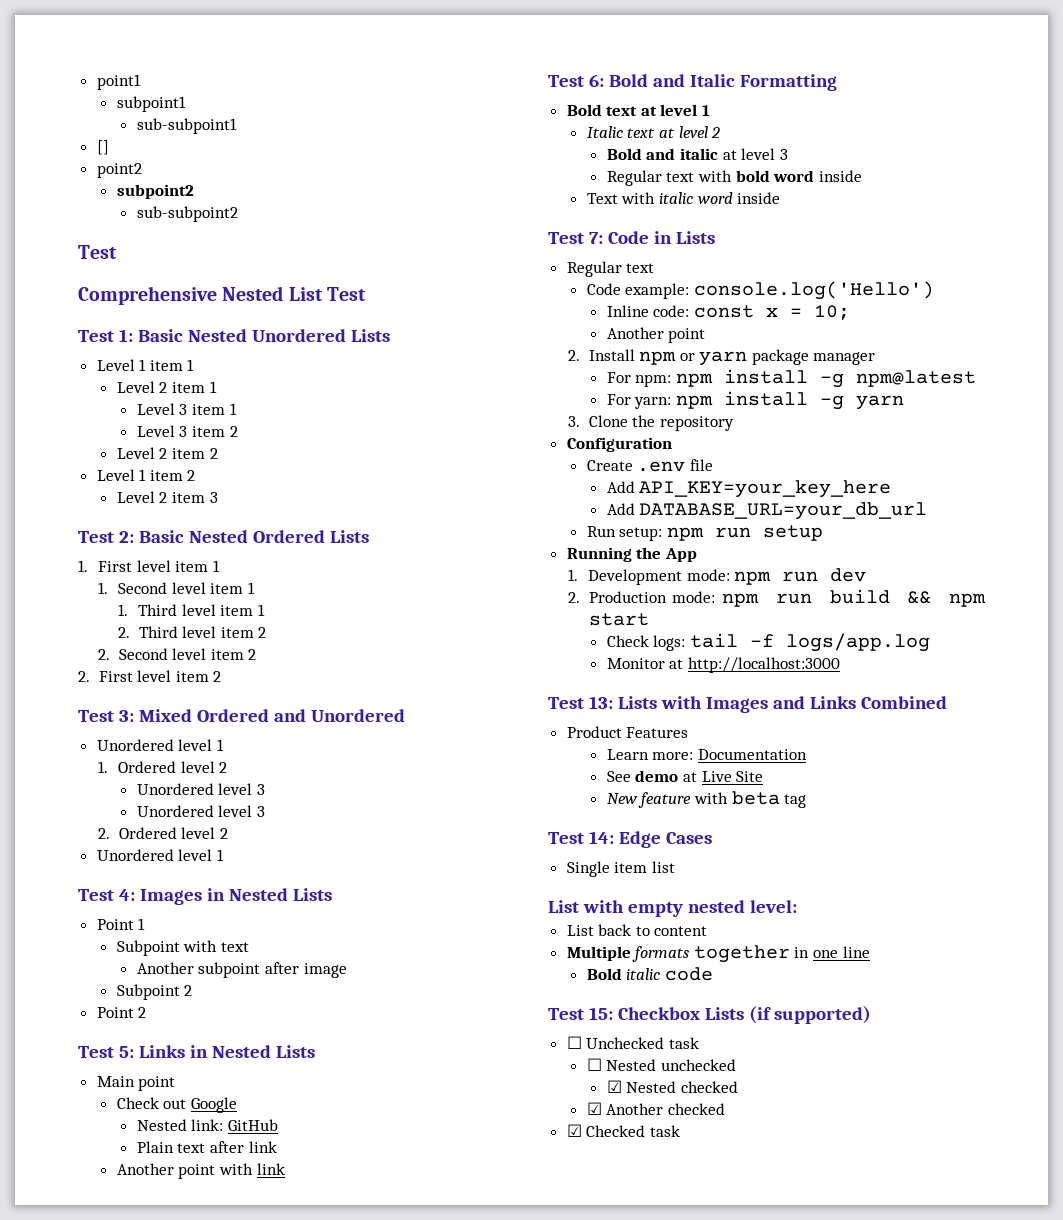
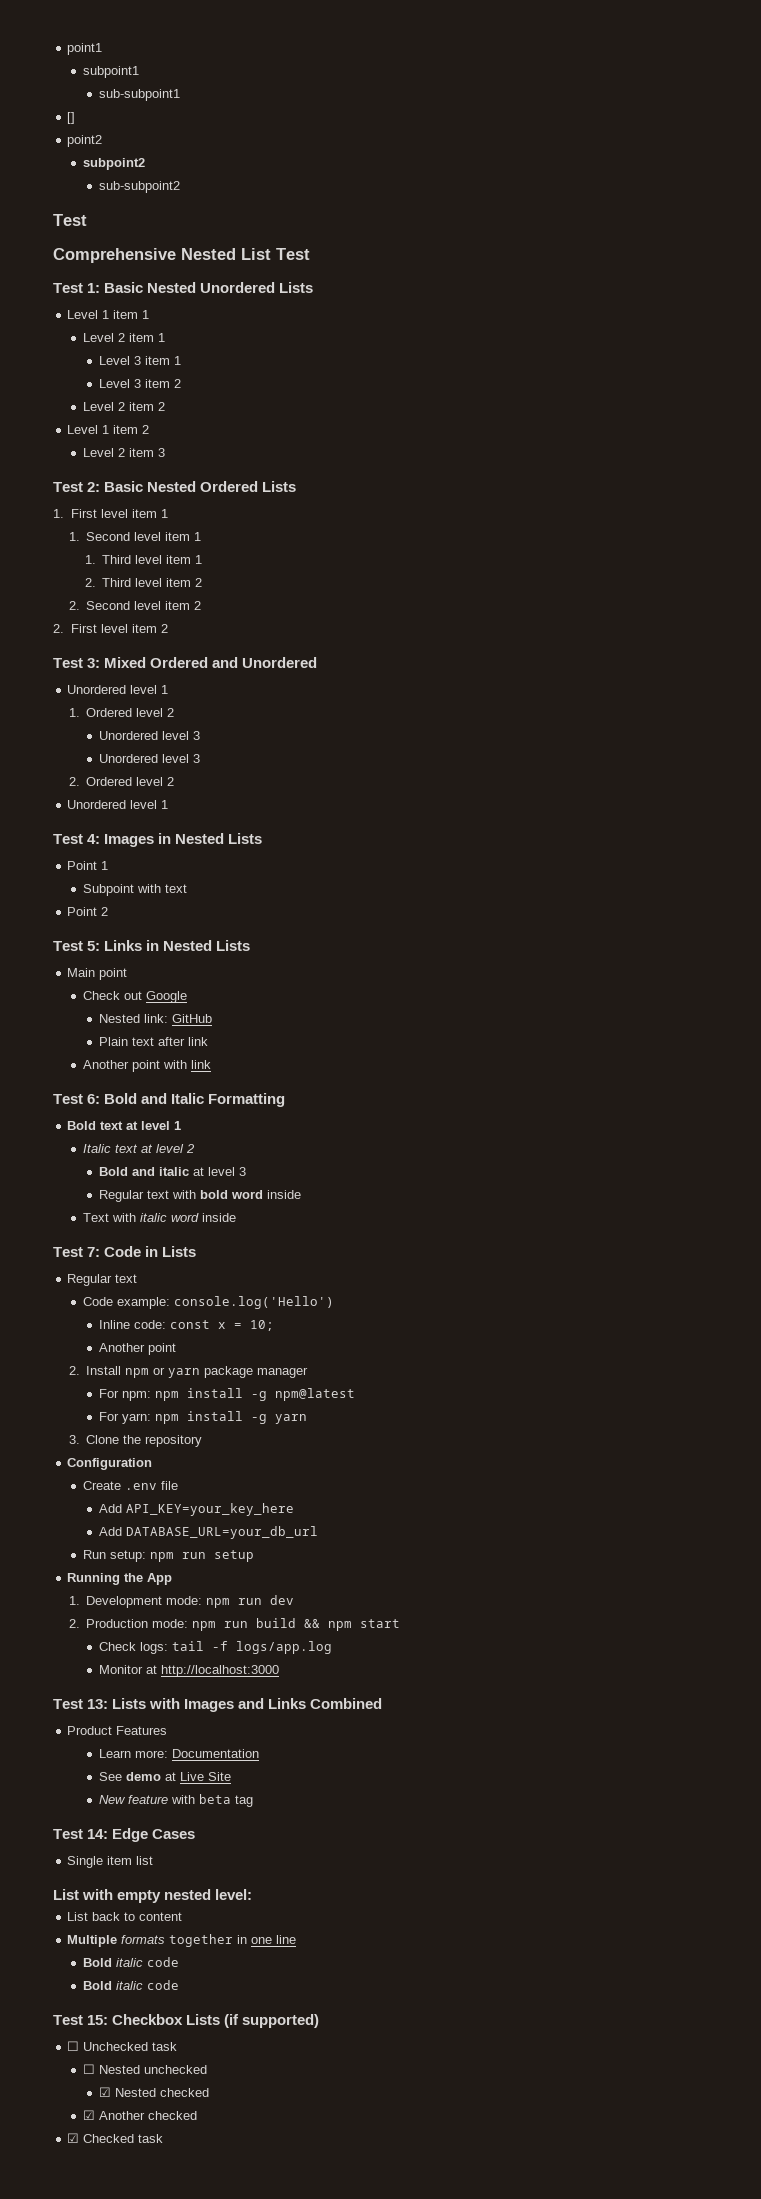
[136,962,347,978] [116,984,193,1000] // Another subpoint after image // Subpoint 2 -> (188, 888) none
(713, 974) none -> [83,1980,180,1990] // Bold italic code

